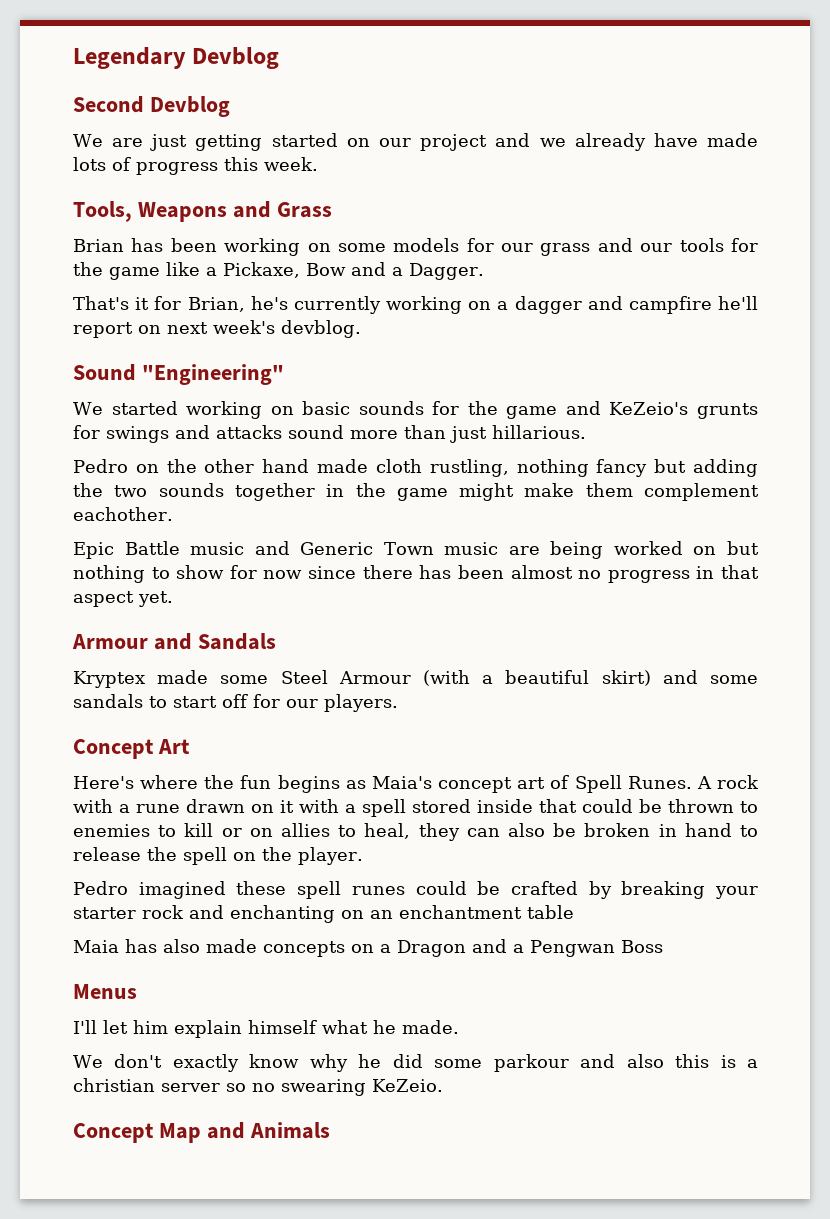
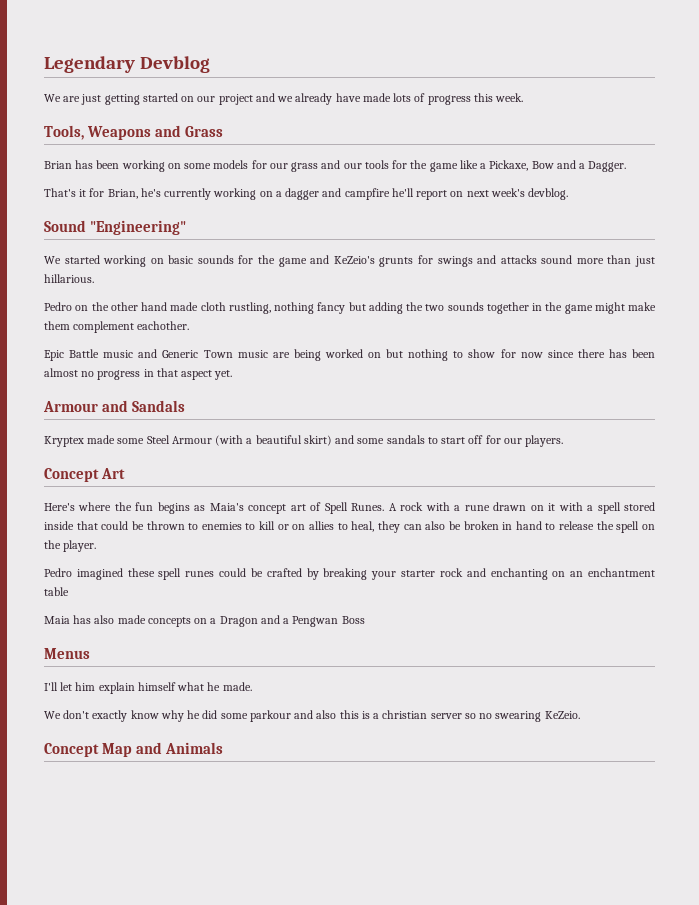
[73,96,230,117] // Second Devblog -> (211, 64) none

